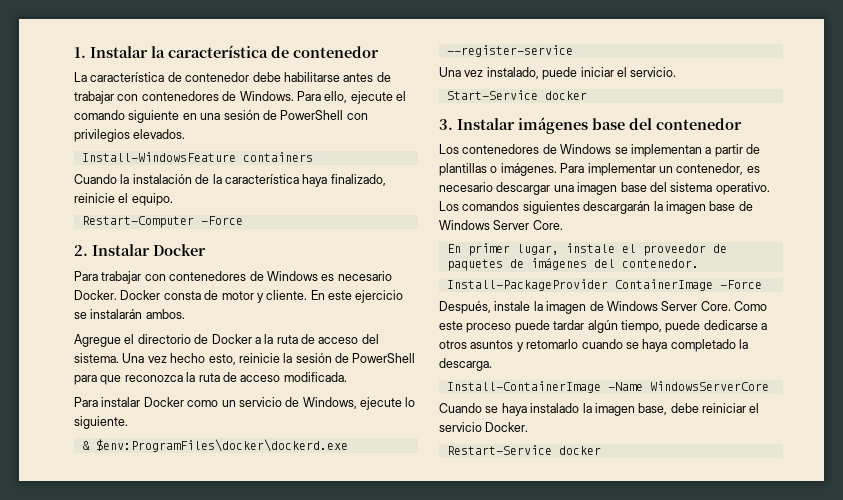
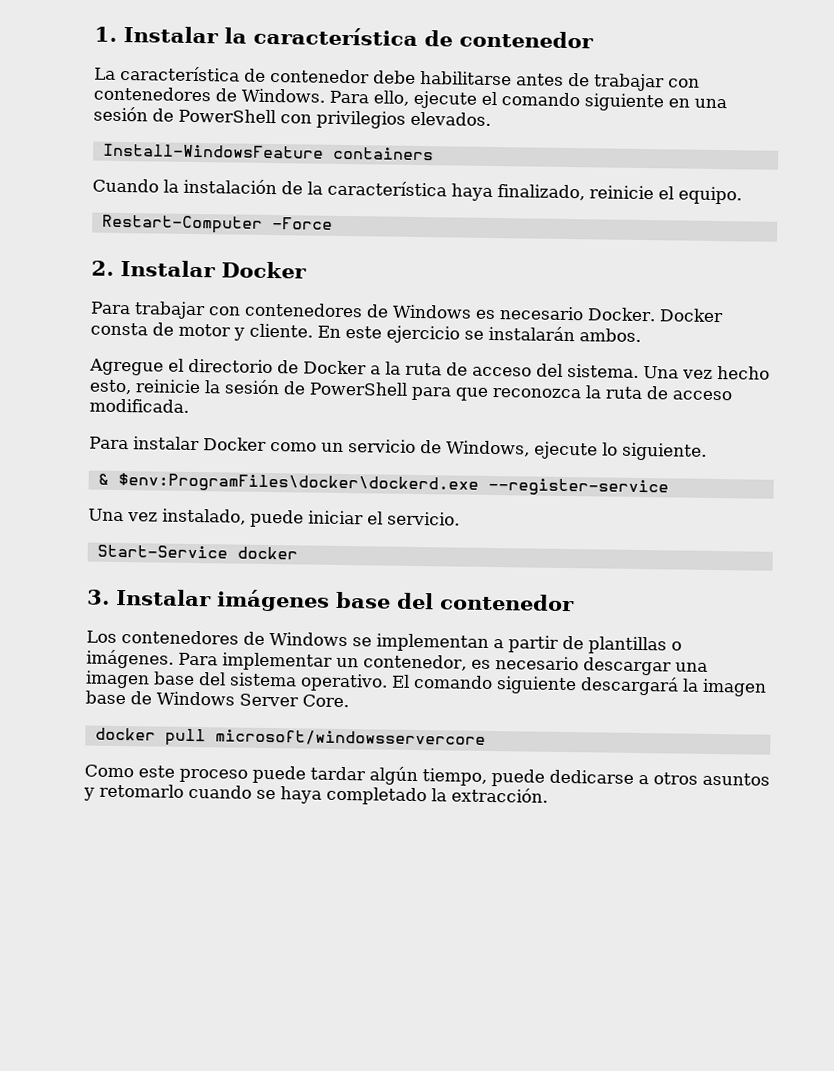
[439,201,651,214] Los comandos siguientes descargarán -> [391,674,679,696] El comando siguiente descargará
[446,243,727,256] [446,258,699,271] [446,279,762,291] [439,301,731,314] En primer lugar, instale el proveedor de paquetes de imágenes del contenedor. // Install-PackageProvider ContainerImage -Force // Después, instale la imagen de Windows Server Core. -> [94,727,486,747] docker pull microsoft/windowsservercore //
[439,358,492,371] [446,381,769,393] [439,403,760,416] [439,422,529,432] [446,445,601,455] descarga. // Install-ContainerImage -Name WindowsServerCore // Cuando se haya instalado la imagen base, debe reiniciar el servicio Docker. // Restart-Service docker -> [451,787,548,803] extracción.

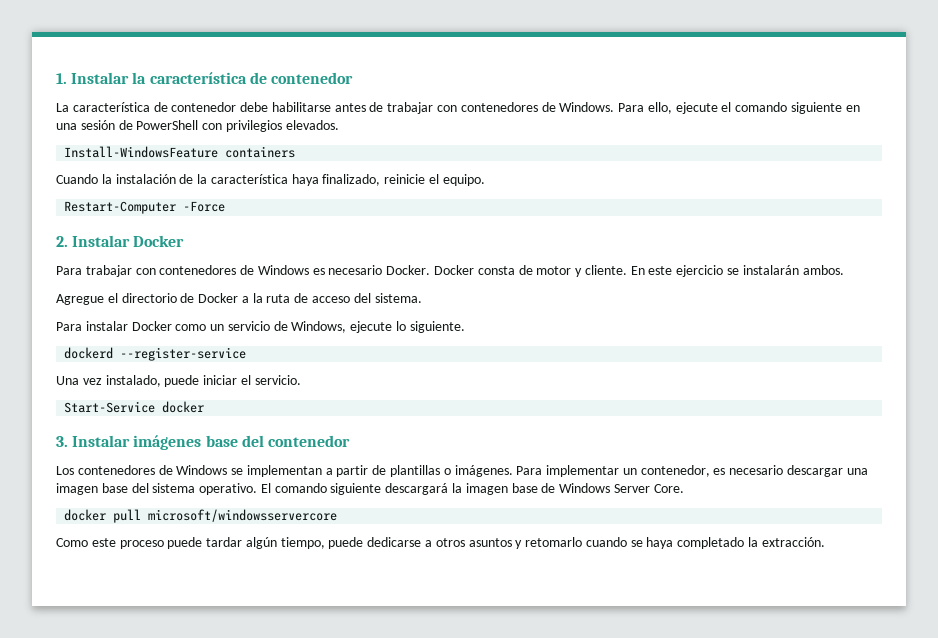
[643,366,770,380] [89,379,732,401] [89,398,189,413] Una vez hecho esto, reinicie la sesión de PowerShell para que reconozca la ruta de acceso modificada. -> (422, 298) none
[97,472,479,494] & $env:ProgramFiles\docker\dockerd.exe -> [64,347,114,359] dockerd

